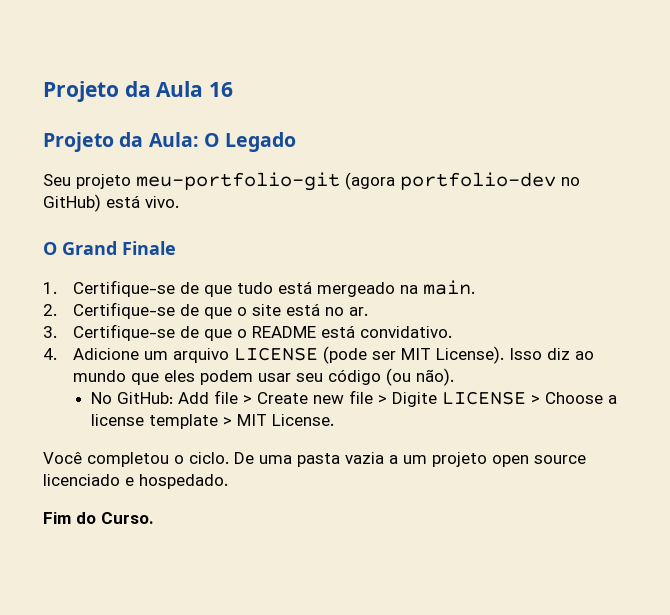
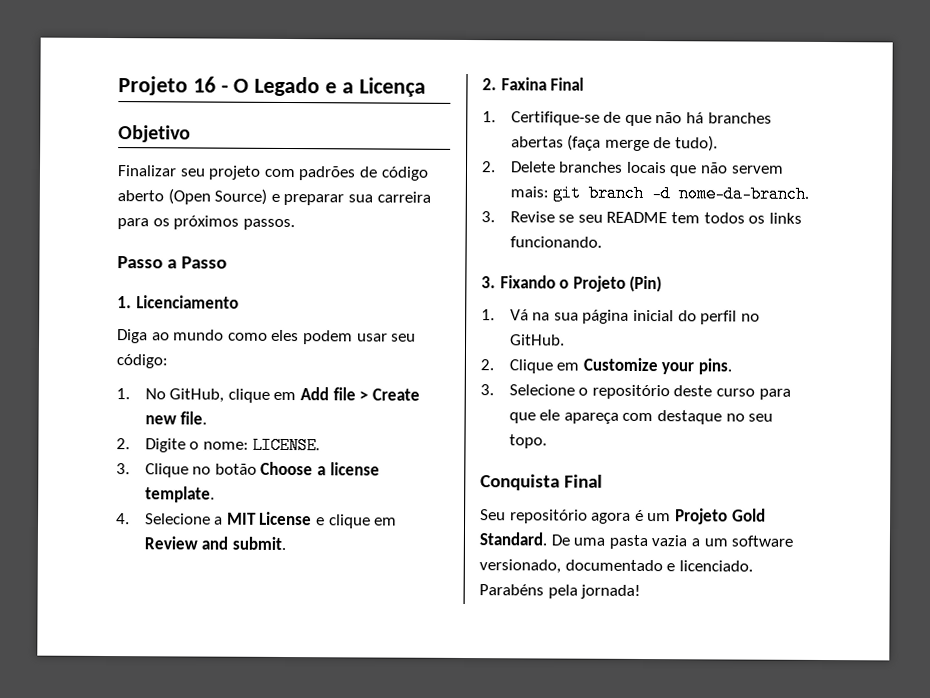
[43,81,204,102] Projeto da Aula -> [118,76,188,96] Projeto
[43,132,199,152] // Projeto da Aula: -> [220,84,229,93] -
[43,172,580,191] [43,194,179,212] [43,241,176,255] [43,280,475,297] [43,302,368,319] [43,324,452,341] [43,346,594,364] [72,368,454,386] [91,390,618,407] [91,414,335,429] [43,452,229,467] // Seu projeto meu-portfolio-git (agora portfolio-dev no GitHub) está vivo. // O Grand Finale // 1. Certifique-se de que tudo está mergeado na main. // 2. Certifique-se de que o site está no ar. // 3. Certifique-se de que o README está convidativo. // 4. Adicione um arquivo LICENSE (pode ser MIT License). Isso diz ao mundo que eles podem usar seu código (ou não). // No GitHub: Add file > Create new file > Digite LICENSE > Choose a license template > MIT License. // Você completou o ciclo. -> [325,77,426,97] [118,125,191,143] [117,165,429,181] [117,188,431,206] [117,215,295,231] [117,256,227,269] [117,295,239,309] [117,329,417,345] [116,354,168,369] [116,387,420,403] [144,411,208,425] [116,436,321,455] [116,461,380,478] [144,486,215,503] [116,511,398,529] [143,536,286,551] [482,77,585,91] [482,111,772,127] [510,134,718,152] [481,161,784,177] [509,184,810,203] [481,211,802,224] [509,236,602,248] [481,275,663,293] [481,309,760,325] [509,334,565,346] [480,357,732,375] [480,384,791,400] [508,409,774,425] [508,434,547,449] [480,474,603,491] [480,508,766,525] [479,532,547,546] e a Licença // Objetivo // Finalizar seu projeto com padrões de código aberto (Open Source) e preparar sua carreira para os próximos passos. // Passo a Passo // 1. Licenciamento // Diga ao mundo como eles podem usar seu código: // 1. No GitHub, clique em Add file > Create new file. // 2. Digite o nome: LICENSE. // 3. Clique no botão Choose a license template. // 4. Selecione a MIT License e clique em Review and submit. // 2. Faxina Final // 1. Certifique-se de que não há branches abertas (faça merge de tudo). // 2. Delete branches locais que não servem mais: git branch -d nome-da-branch. // 3. Revise se seu README tem todos os links funcionando. // 3. Fixando o Projeto (Pin) // 1. Vá na sua página inicial do perfil no GitHub. // 2. Clique em Customize your pins. // 3. Selecione o repositório deste curso para que ele apareça com destaque no seu topo. // Conquista Final // Seu repositório agora é um Projeto Gold Standard.
[432,452,586,467] [43,474,228,489] [43,512,154,524] projeto open source licenciado e hospedado. // Fim do Curso. -> [731,535,794,547] [479,559,753,574] [479,584,642,599] software versionado, documentado e licenciado. Parabéns pela jornada!

